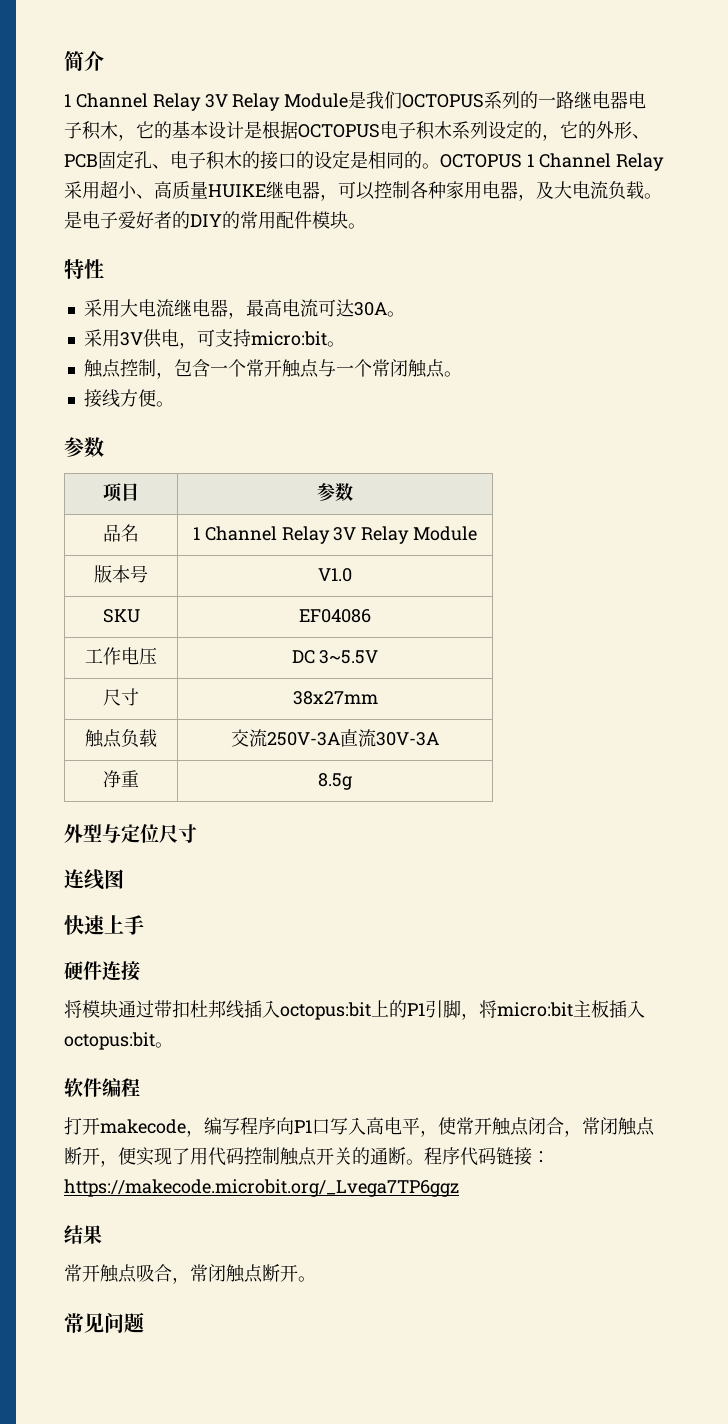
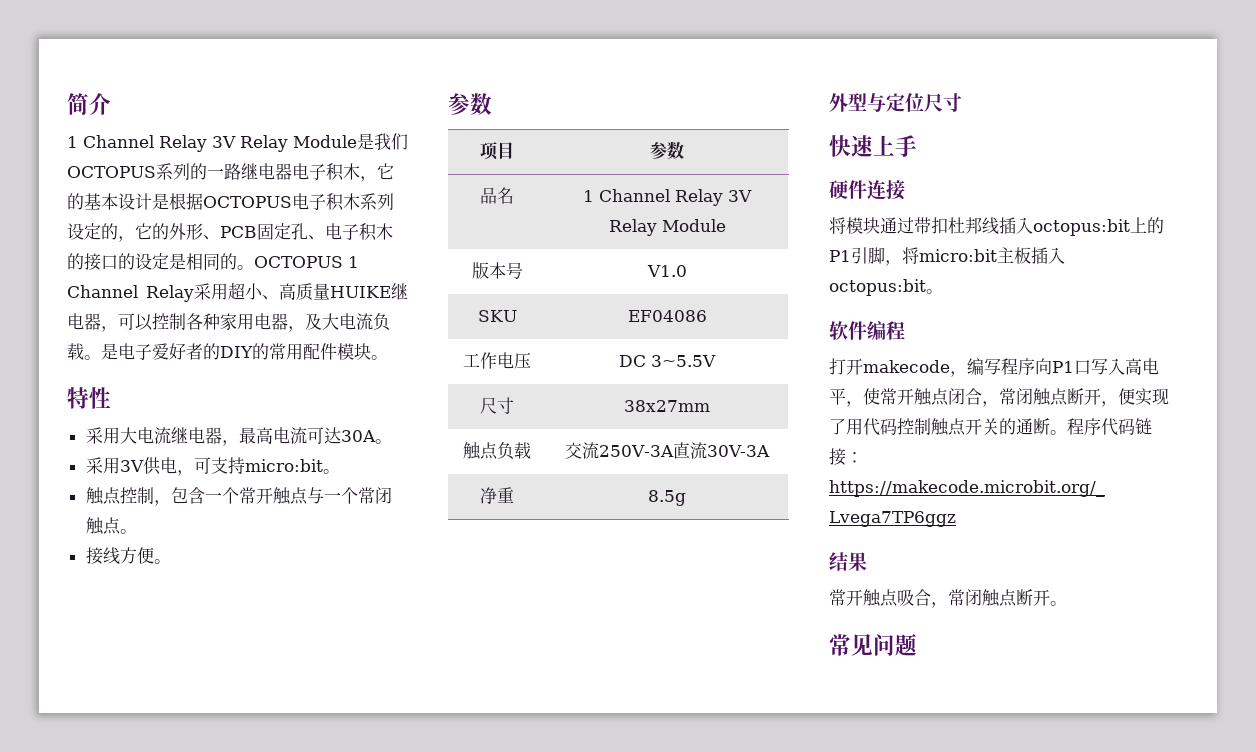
[64,869,124,890] // 连线图 -> (962, 102) none

